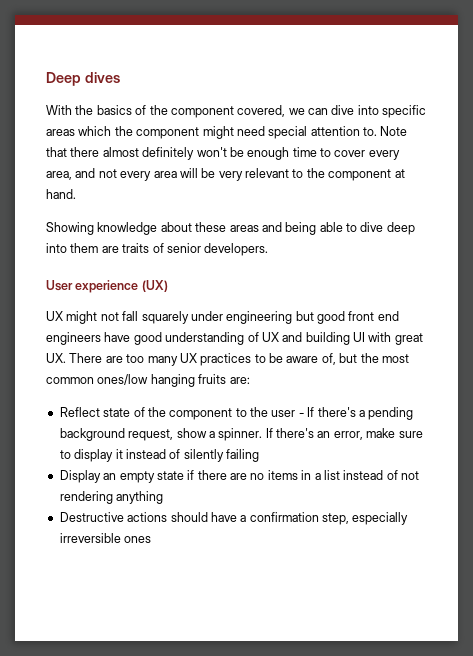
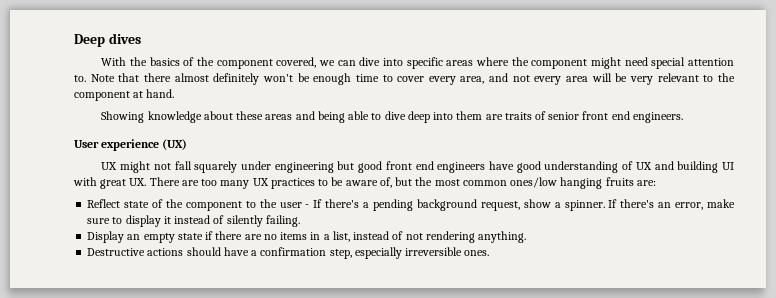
[78,126,112,136] which -> [476,57,510,66] where
[204,243,269,256] developers. -> [582,111,683,123] front end engineers.
[226,449,259,462] failing -> [265,215,300,227] failing.
[323,470,340,480] list -> [332,231,350,242] list,
[116,491,164,504] anything -> [478,231,527,243] anything.
[124,536,152,543] ones -> [464,250,490,256] ones.

